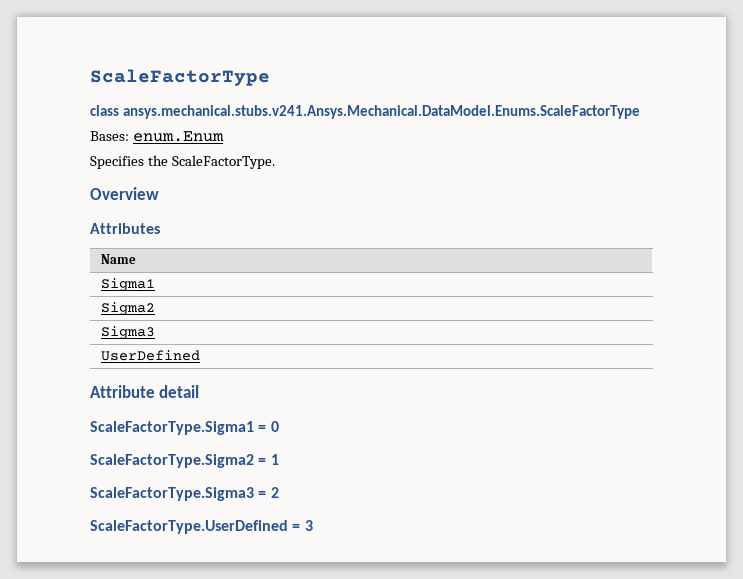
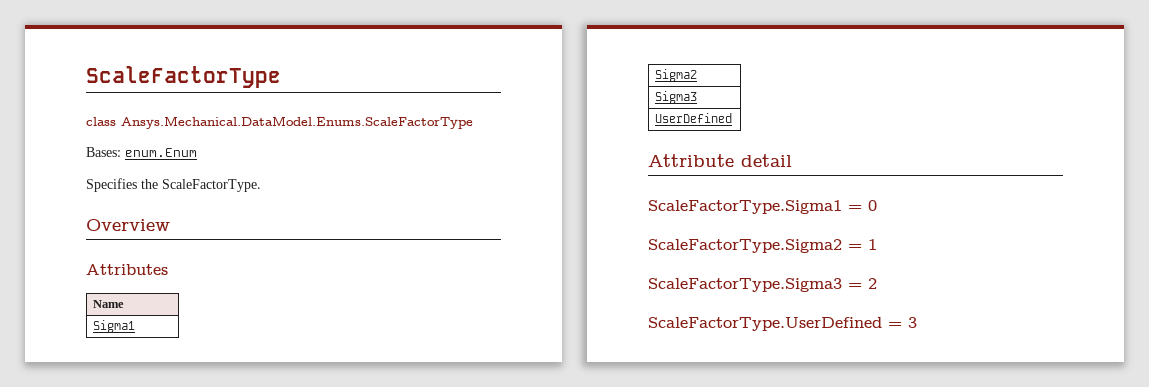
[123,105,641,119] ansys.mechanical.stubs.v241.Ansys.Mechanical.DataModel.Enums.ScaleFactorType -> [121,116,473,129] Ansys.Mechanical.DataModel.Enums.ScaleFactorType

